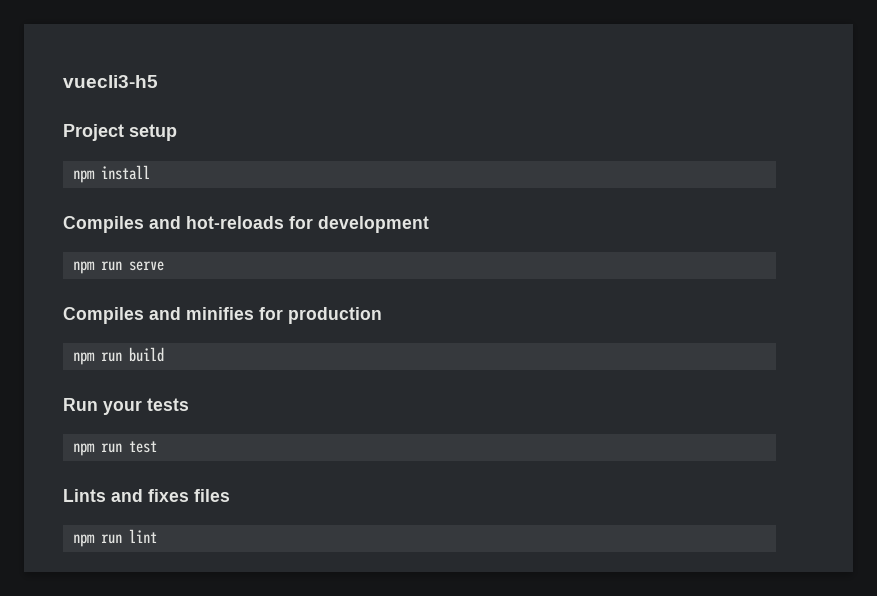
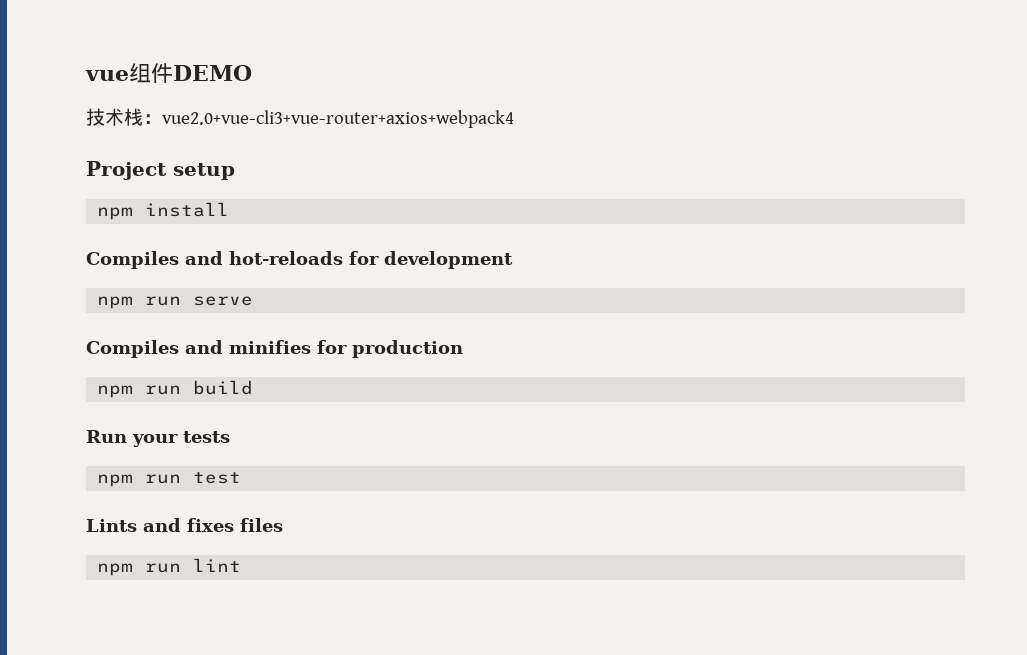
[63,75,158,88] vuecli3-h5 -> [85,63,252,83] [86,108,514,128] vue组件DEMO // 技术栈：vue2.0+vue-cli3+vue-router+axios+webpack4

